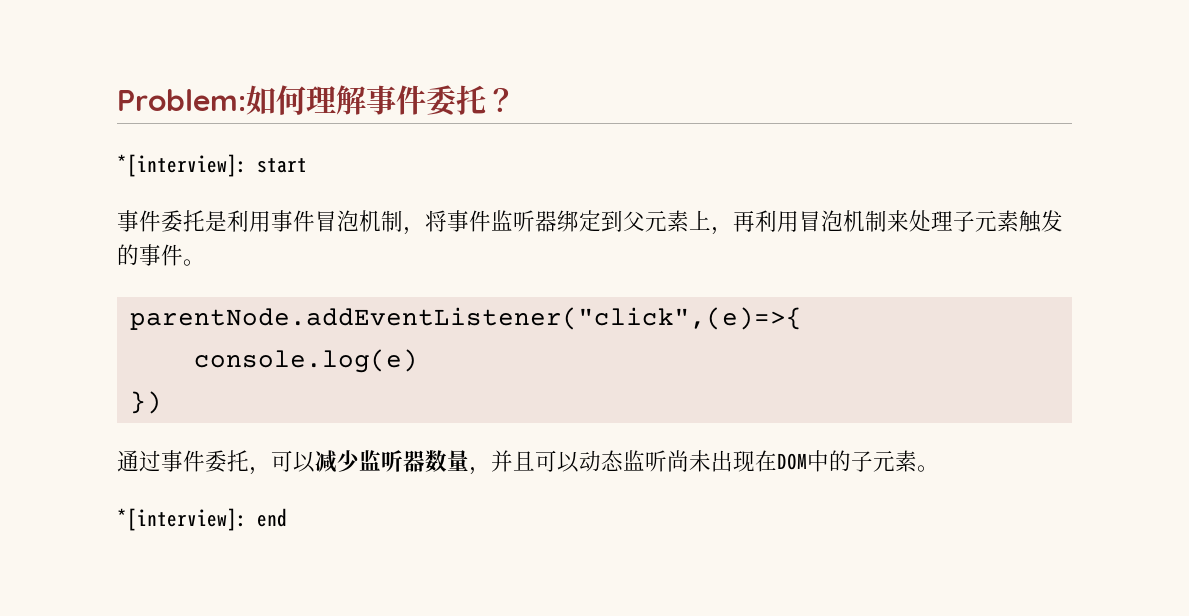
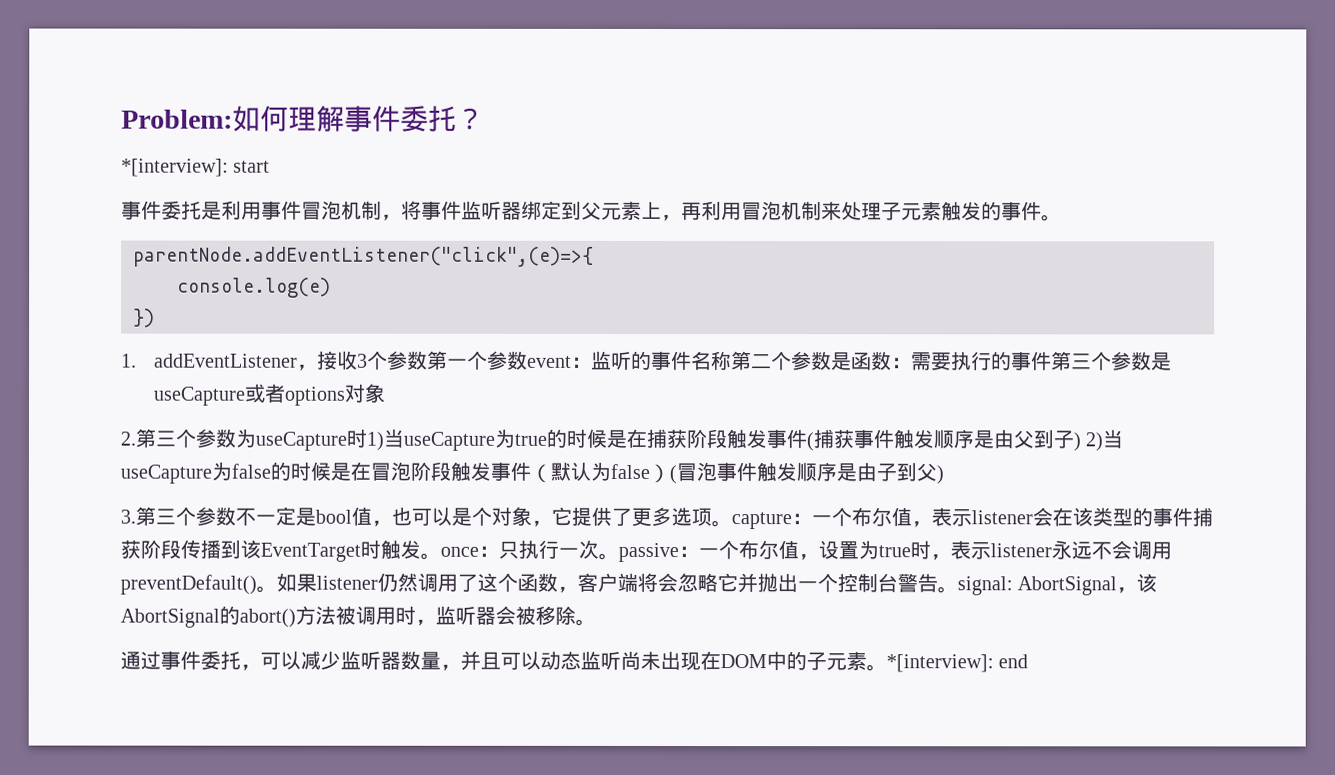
(162, 402) none -> [121,350,1173,371] [153,383,387,406] [120,428,1124,452] [120,461,944,485] [120,506,1213,530] [120,539,1172,563] [120,572,1158,596] [120,605,596,628] // 1. addEventListener，接收3个参数第一个参数event：监听的事件名称第二个参数是函数：需要执行的事件第三个参数是useCapture或者options对象 // 2.第三个参数为useCapture时1)当useCapture为true的时候是在捕获阶段触发事件(捕获事件触发顺序是由父到子) 2)当useCapture为false的时候是在冒泡阶段触发事件（默认为false）(冒泡事件触发顺序是由子到父) // 3.第三个参数不一定是bool值，也可以是个对象，它提供了更多选项。capture：一个布尔值，表示listener会在该类型的事件捕获阶段传播到该EventTarget时触发。once：只执行一次。passive：一个布尔值，设置为true时，表示listener永远不会调用preventDefault()。如果listener仍然调用了这个函数，客户端将会忽略它并抛出一个控制台警告。signal: AbortSignal，该AbortSignal的abort()方法被调用时，监听器会被移除。
(939, 468) // -> (887, 668) none

